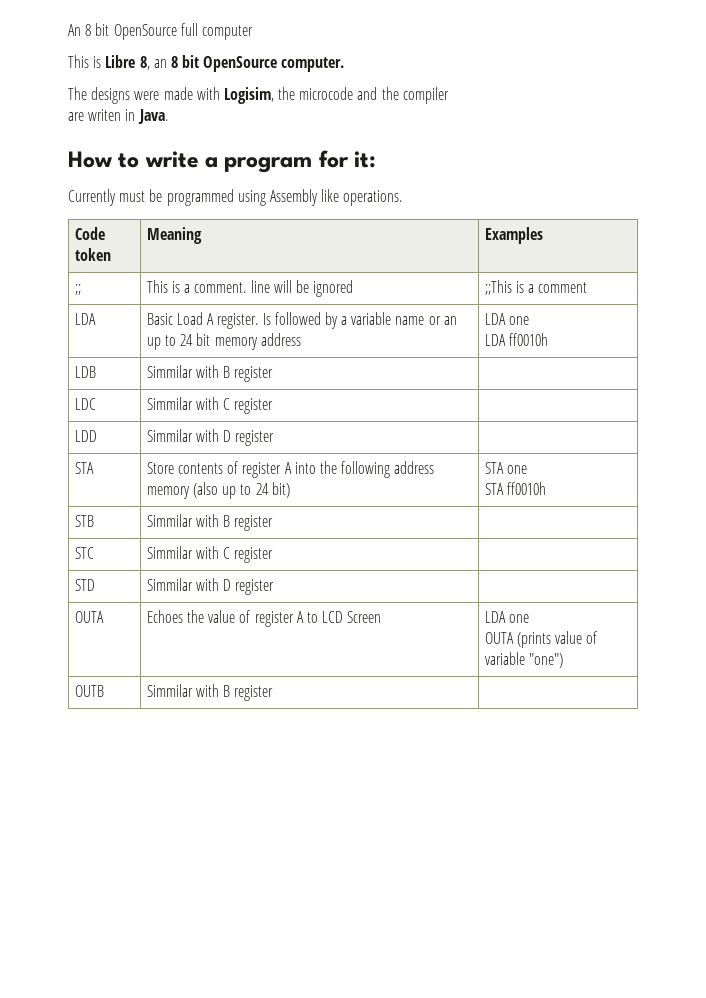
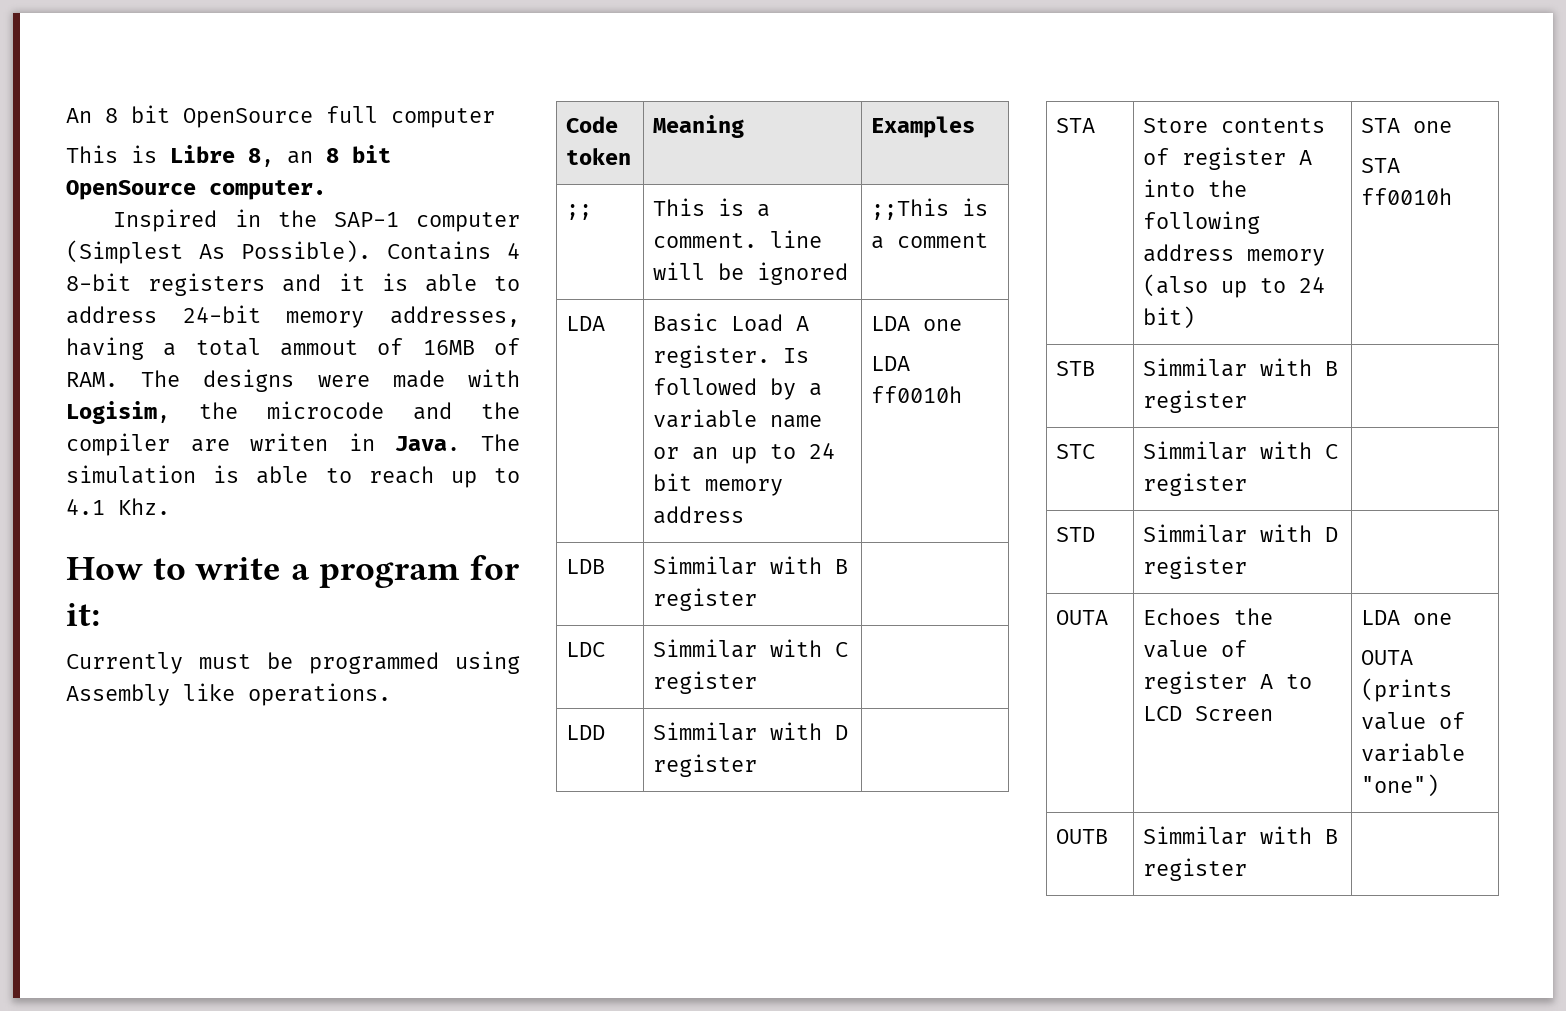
(345, 64) none -> [113,209,520,232] [66,240,520,264] [66,273,520,296] [66,305,520,328] [66,337,520,360] [66,372,118,387] Inspired in the SAP-1 computer (Simplest As Possible). Contains 4 8-bit registers and it is able to address 24-bit memory addresses, having a total ammout of 16MB of RAM.
(449, 95) // -> (170, 444) none
(168, 116) none -> [481,434,520,451] [66,465,520,488] [66,498,170,515] The simulation is able to reach up to 4.1 Khz.

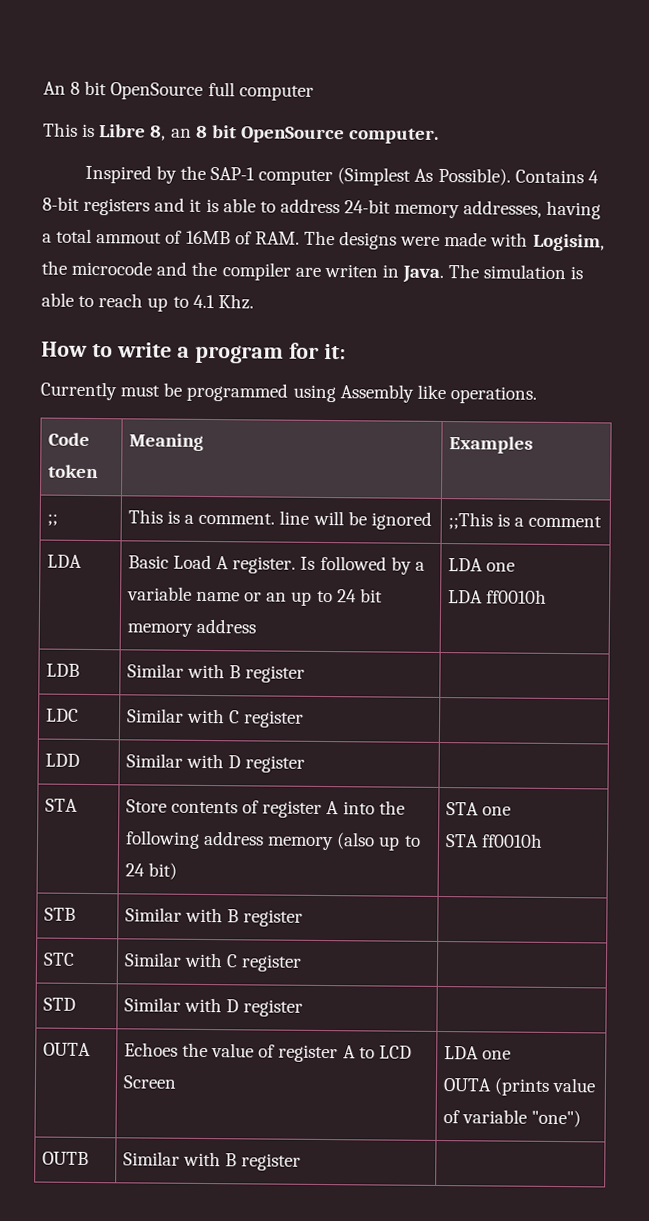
[234,209,261,227] in -> [155,165,177,184] by
[653,556,758,575] Simmilar -> [126,663,184,678] Similar
[653,639,758,658] Simmilar -> [126,708,184,723] Similar
[653,722,758,741] Simmilar -> [125,753,183,768] Similar
[1143,358,1248,377] Simmilar -> [124,907,182,922] Similar
[1143,441,1248,460] Simmilar -> [123,952,182,967] Similar
[1143,524,1248,543] Simmilar -> [123,997,181,1012] Similar
[1143,826,1248,845] Simmilar -> [122,1151,180,1166] Similar

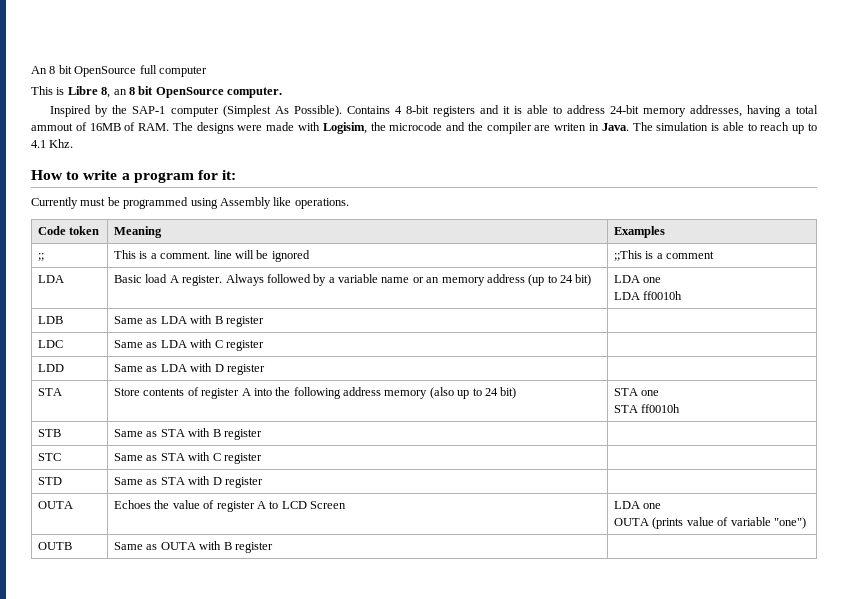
[172,554,212,570] Load -> [145,274,168,283] load
[300,556,316,570] Is -> [225,274,264,286] Always
[291,588,383,606] [126,618,256,637] up to 24 bit memory address -> [441,274,592,286] memory address (up to 24 bit)
[126,663,184,678] Similar -> [114,316,187,324] Same as LDA
[126,708,184,723] Similar -> [114,340,187,348] Same as LDA
[125,753,183,768] Similar -> [114,364,187,372] Same as LDA
[124,907,182,922] Similar -> [114,429,185,437] Same as STA
[123,952,182,967] Similar -> [114,453,185,461] Same as STA
[123,997,181,1012] Similar -> [114,477,185,485] Same as STA
[122,1151,180,1166] Similar -> [114,542,196,550] Same as OUTA

